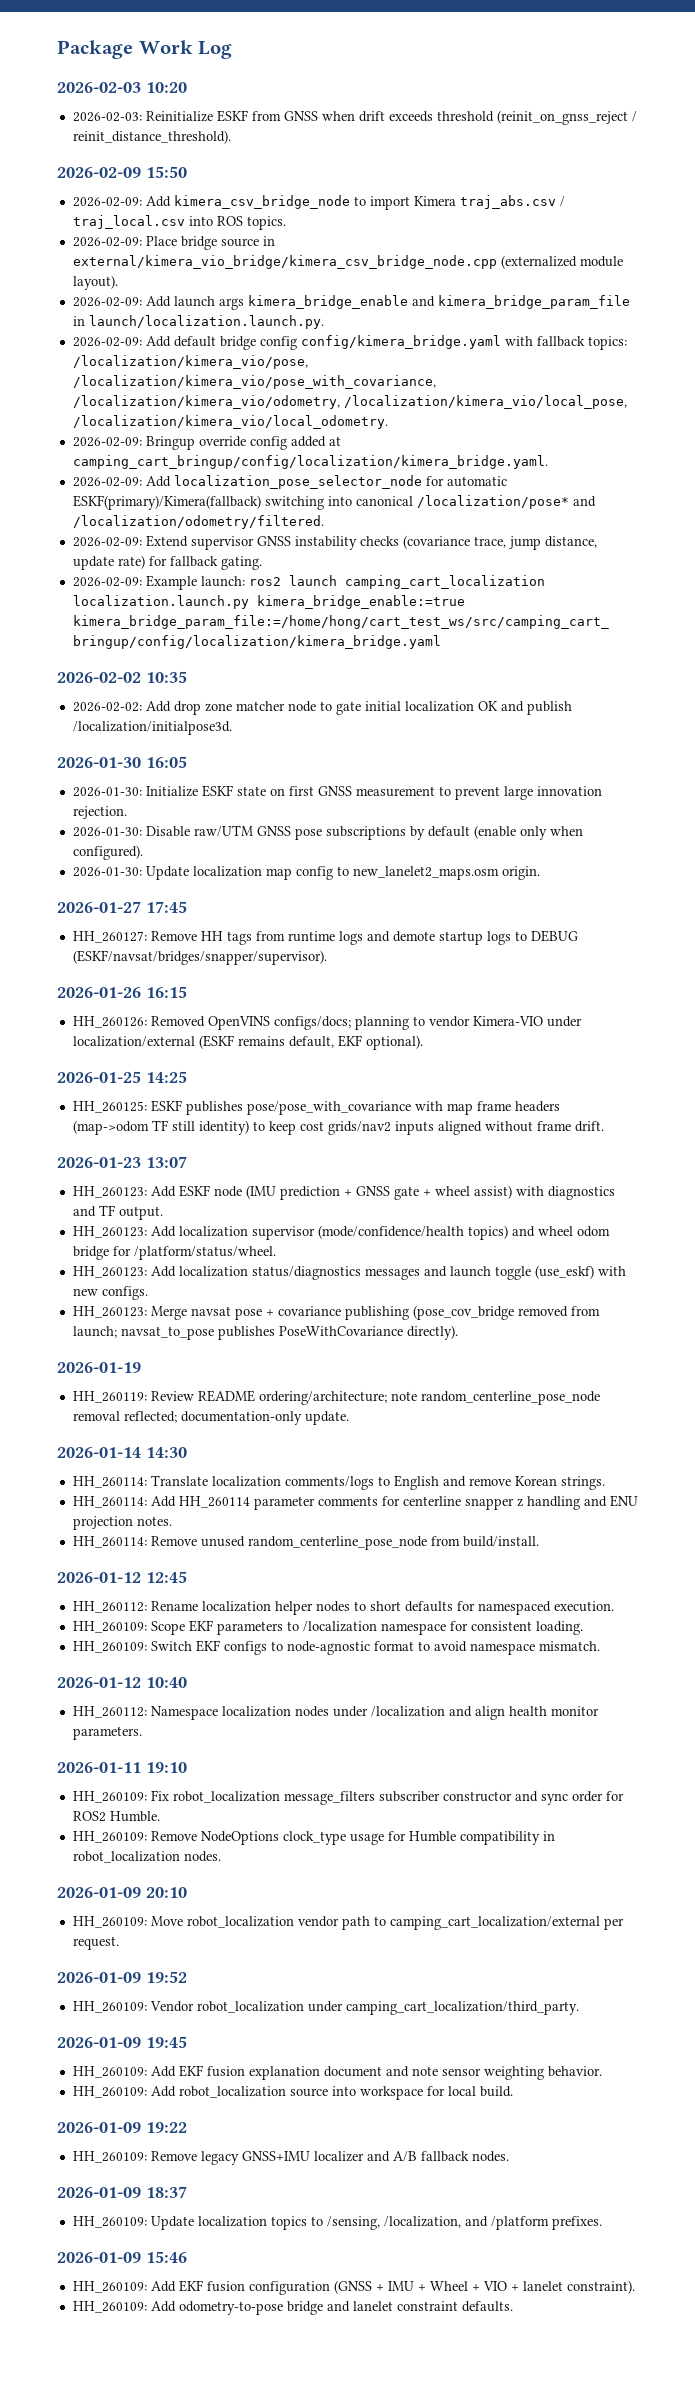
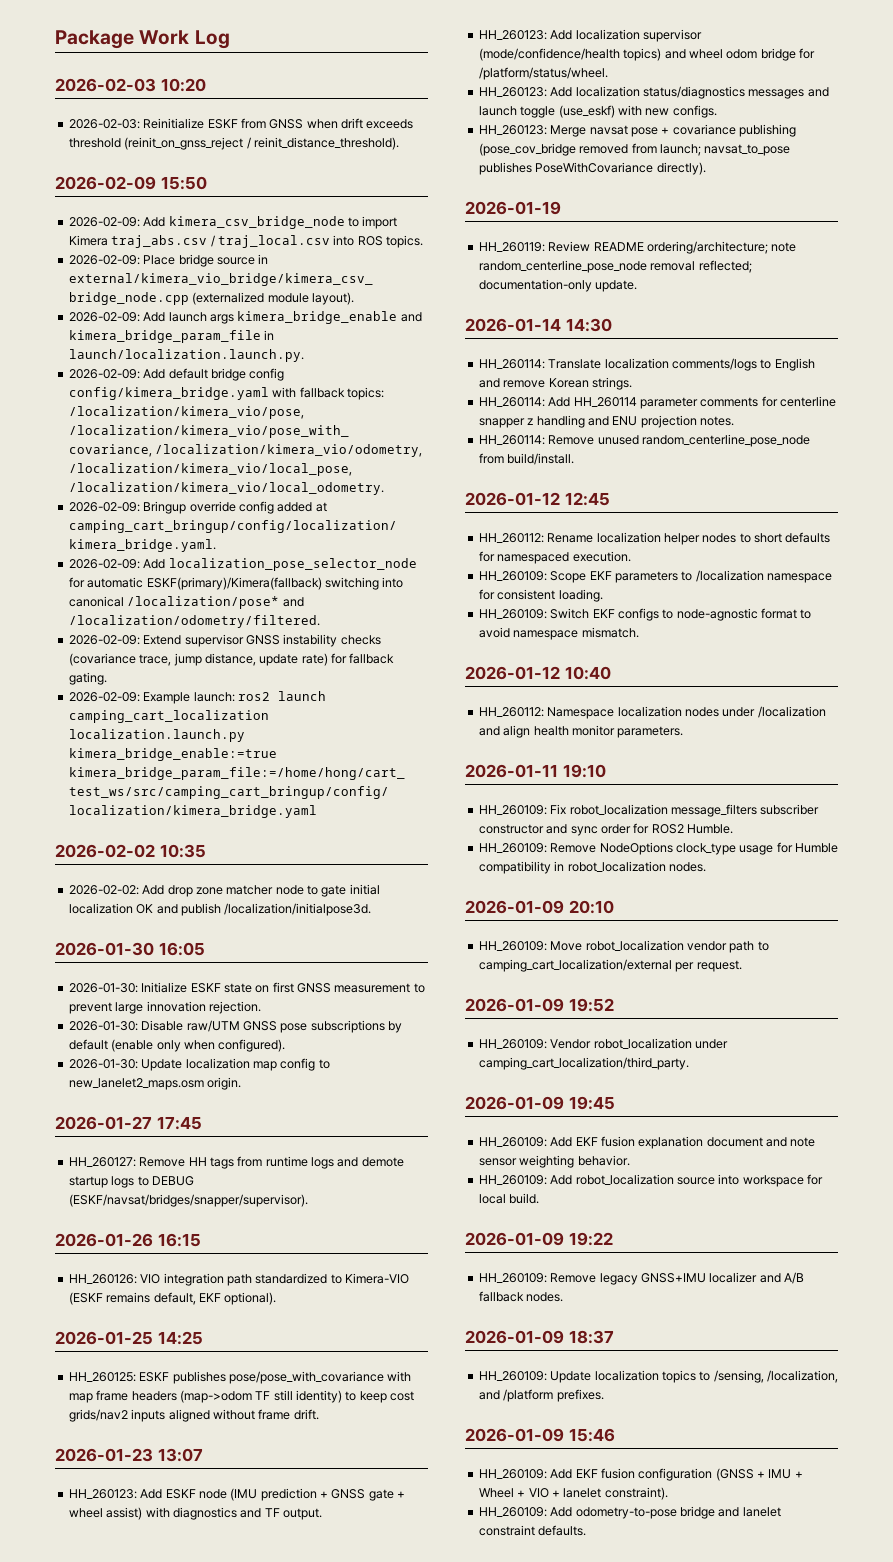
[150,1016,582,1030] [72,1036,195,1047] Removed OpenVINS configs/docs; planning to vendor Kimera-VIO under localization/external -> [140,1273,409,1286] VIO integration path standardized to Kimera-VIO

